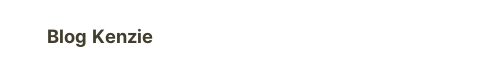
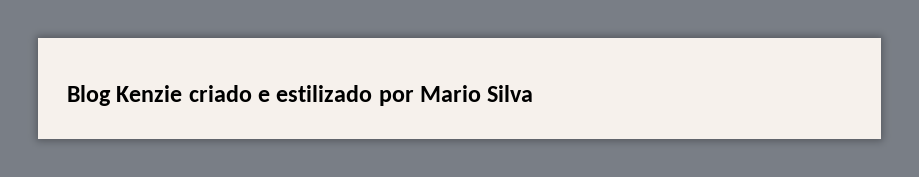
(154, 36) none -> [188,85,534,106] criado e estilizado por Mario Silva

